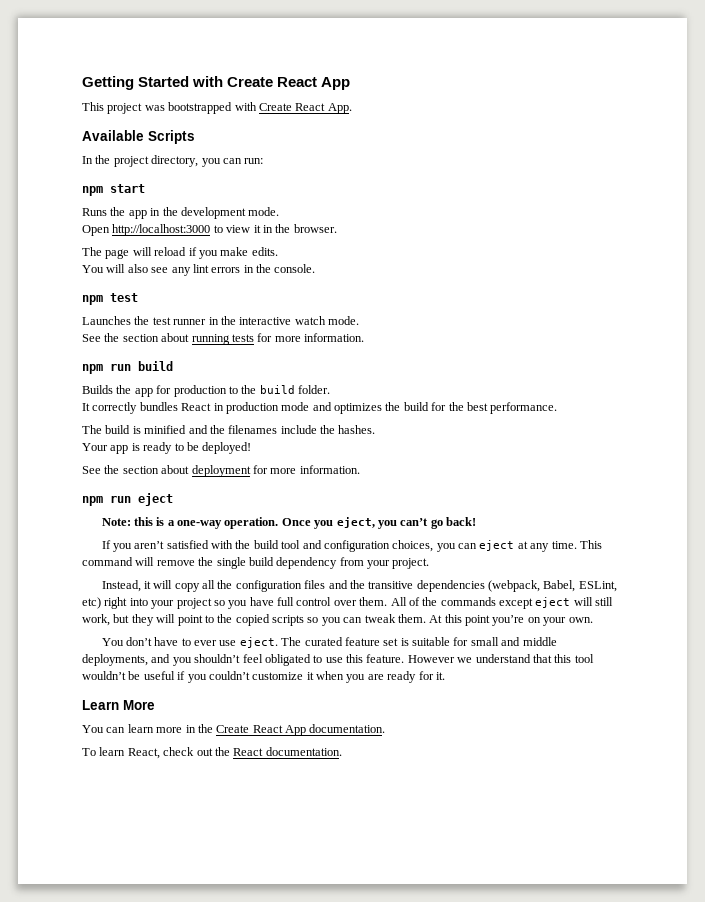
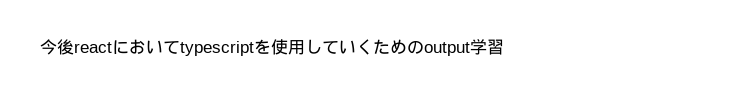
[82,76,351,90] [82,102,352,114] [82,130,195,144] [82,155,264,167] [82,184,145,196] [82,207,280,219] [82,224,337,236] [82,247,278,259] [82,264,316,276] [82,293,138,305] [82,316,359,325] [82,333,364,345] [82,361,173,374] [82,385,330,397] [82,402,558,414] [82,425,376,434] [82,442,252,454] [82,465,360,477] [82,493,173,506] [101,517,477,529] [101,540,602,552] [82,557,430,569] [101,580,617,592] [82,597,614,609] [82,614,593,626] [101,637,557,648] [82,654,594,666] [82,671,445,683] [82,700,155,710] [82,724,386,736] [82,747,342,759] Getting Started with Create React App // This project was bootstrapped with Create React App. // Available Scripts // In the project directory, you can run: // npm start // Runs the app in the development mode. // Open http://localhost:3000 to view it in the browser. // The page will reload if you make edits. // You will also see any lint errors in the console. // npm test // Launches the test runner in the interactive watch mode. // See the section about running tests for more information. // npm run build // Builds the app for production to the build folder. // It correctly bundles React in production mode and optimizes the build for the best performance. // The build is minified and the filenames include the hashes. // Your app is ready to be deployed! // See the section about deployment for more information. // npm run eject // Note: this is a one-way operation. Once you eject, you can’t go back! // If you aren’t satisfied with the build tool and configuration choices, you can eject at any time. This command will remove the single build dependency from your project. // Instead, it will copy all the configuration files and the transitive dependencies (webpack, Babel, ESLint, etc) right into your project so you have full control over them. All of the commands except eject will still work, but they will point to the copied scripts so you can tweak them. At this point you’re on your own. // You don’t have to ever use eject. The curated feature set is suitable for small and middle deployments, and you shouldn’t feel obligated to use this feature. However we understand that this tool wouldn’t be useful if you couldn’t customize it when you are ready for it. // Learn More // You can learn more in the Create React App documentation. // To learn React, check out the React documentation. -> [40,39,504,56] 今後reactにおいてtypescriptを使用していくためのoutput学習

